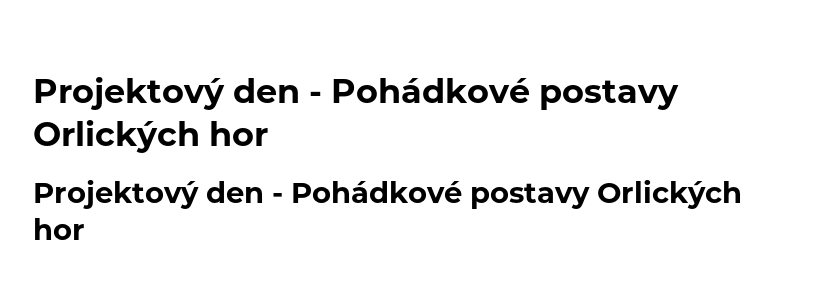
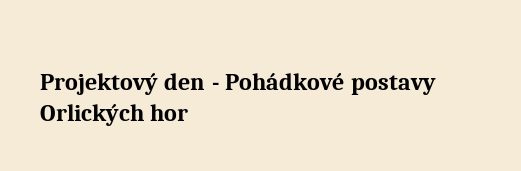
[33,77,680,110] [33,120,269,153] [33,179,742,209] [33,218,85,240] Projektový den - Pohádkové postavy Orlických hor // Projektový den - Pohádkové postavy Orlických hor -> [40,73,436,95] [40,104,189,126] Projektový den - Pohádkové postavy Orlických hor

